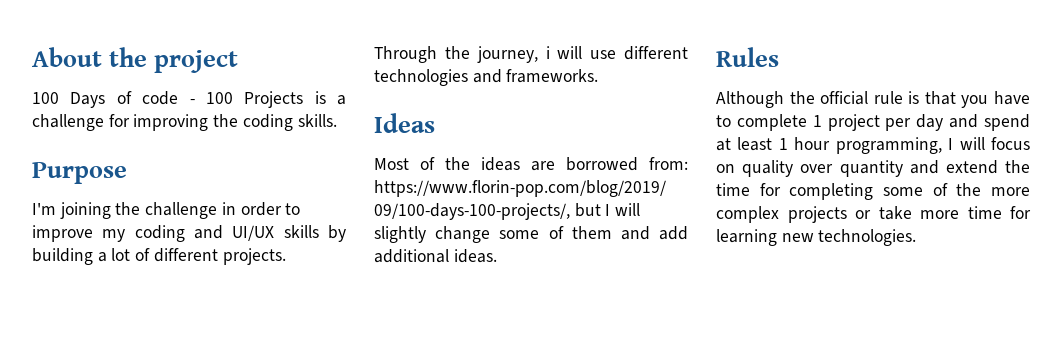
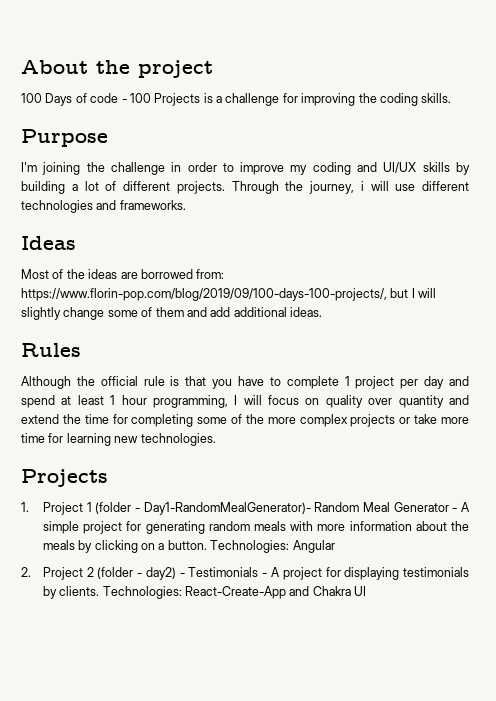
(917, 237) none -> [21,469,108,487] [21,502,470,515] [42,521,469,534] [42,540,335,553] [21,567,470,580] [42,586,367,599] // Projects // 1. Project 1 (folder - Day1-RandomMealGenerator)- Random Meal Generator - A simple project for generating random meals with more information about the meals by clicking on a button. Technologies: Angular // 2. Project 2 (folder - day2) - Testimonials - A project for displaying testimonials by clients. Technologies: React-Create-App and Chakra UI

